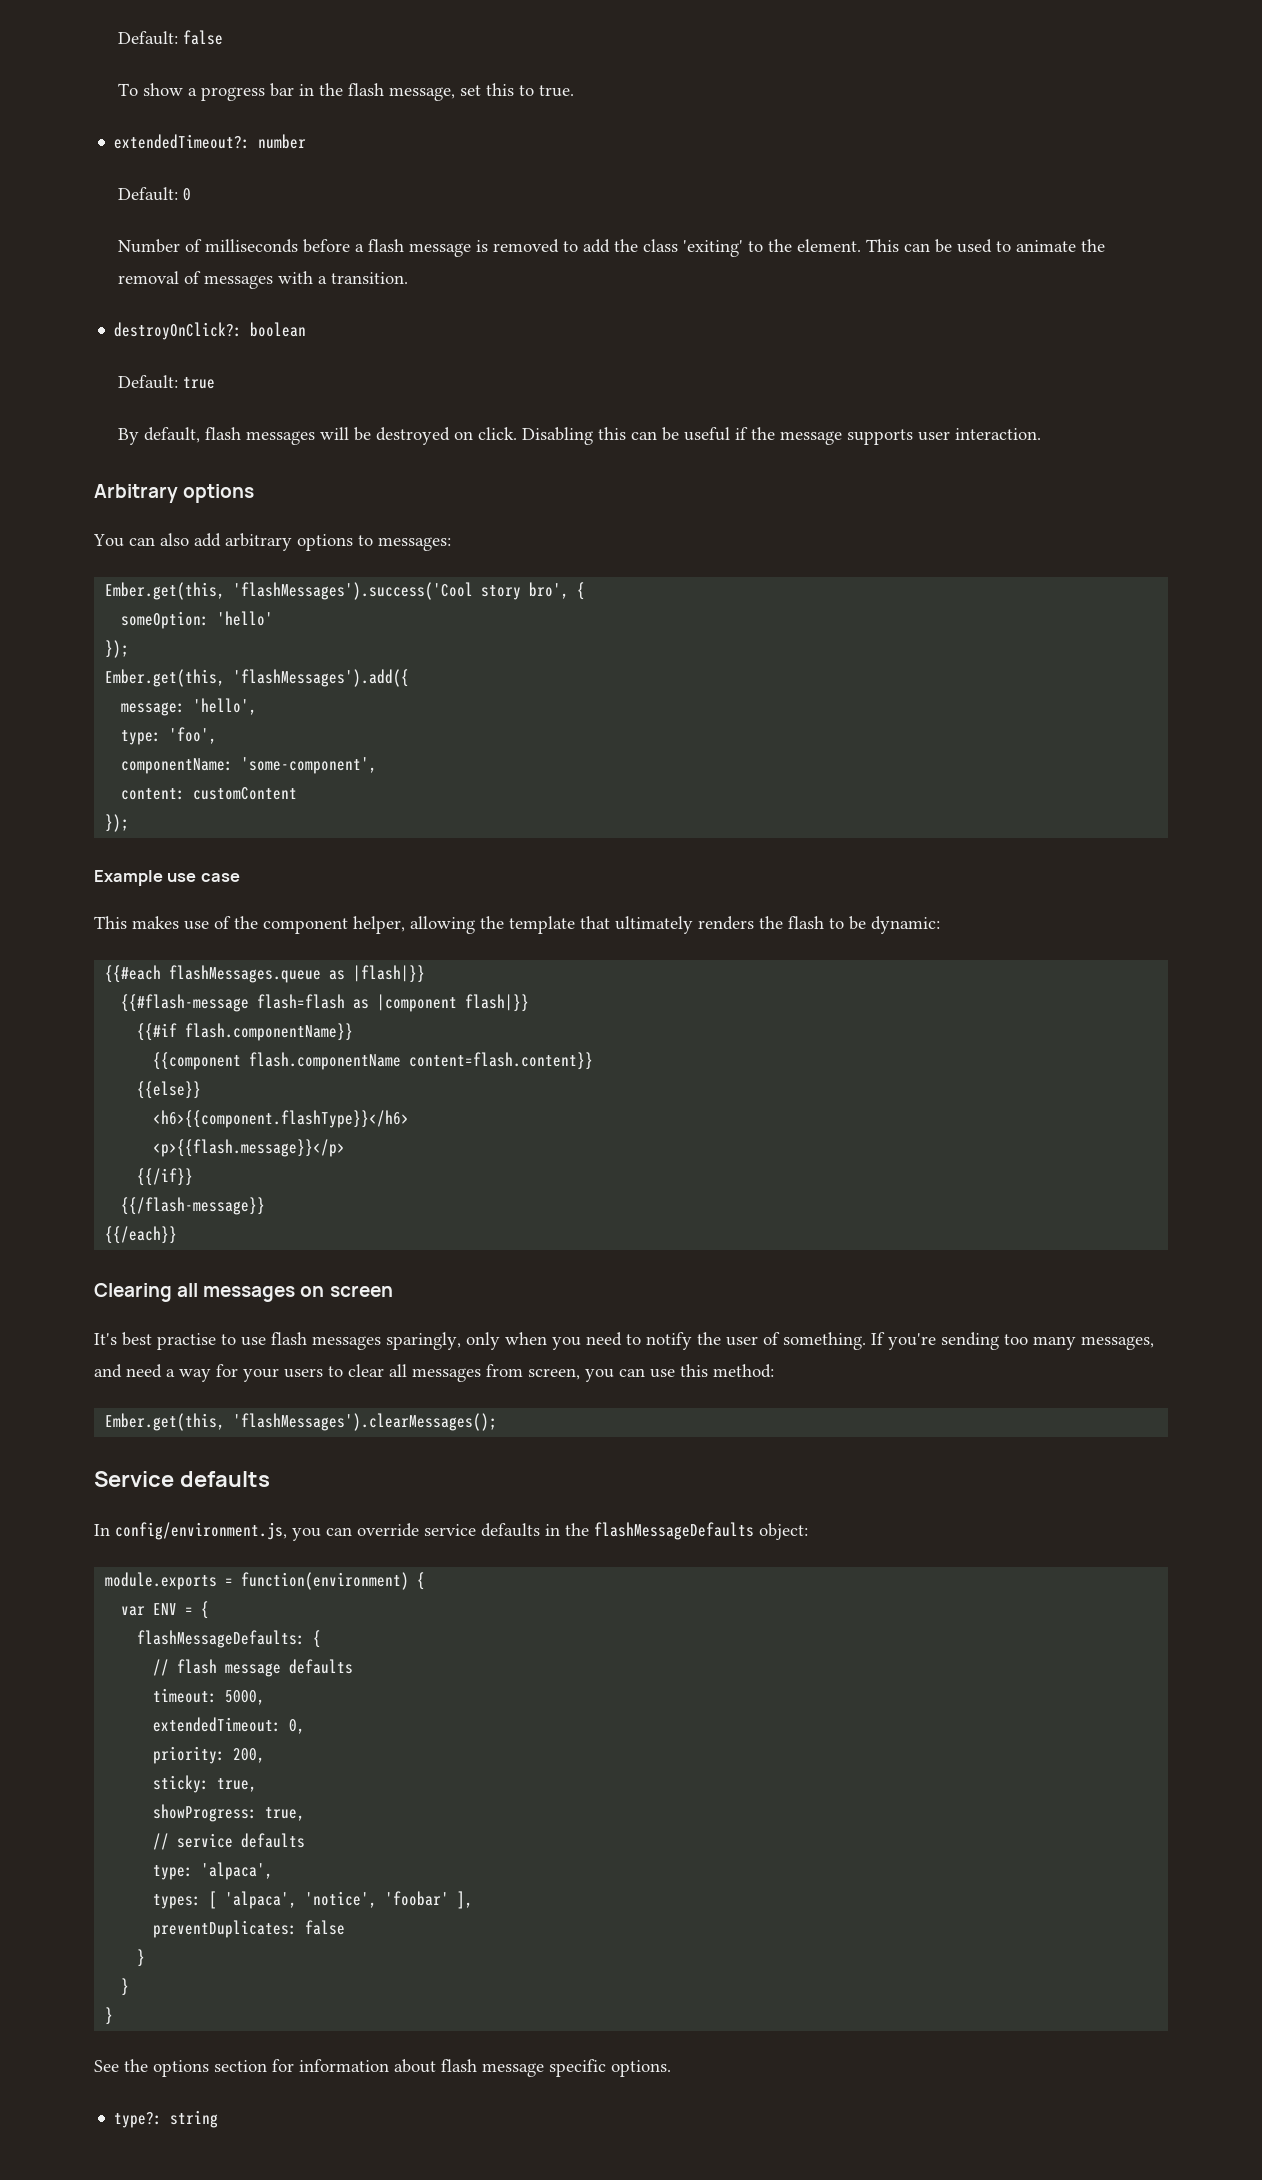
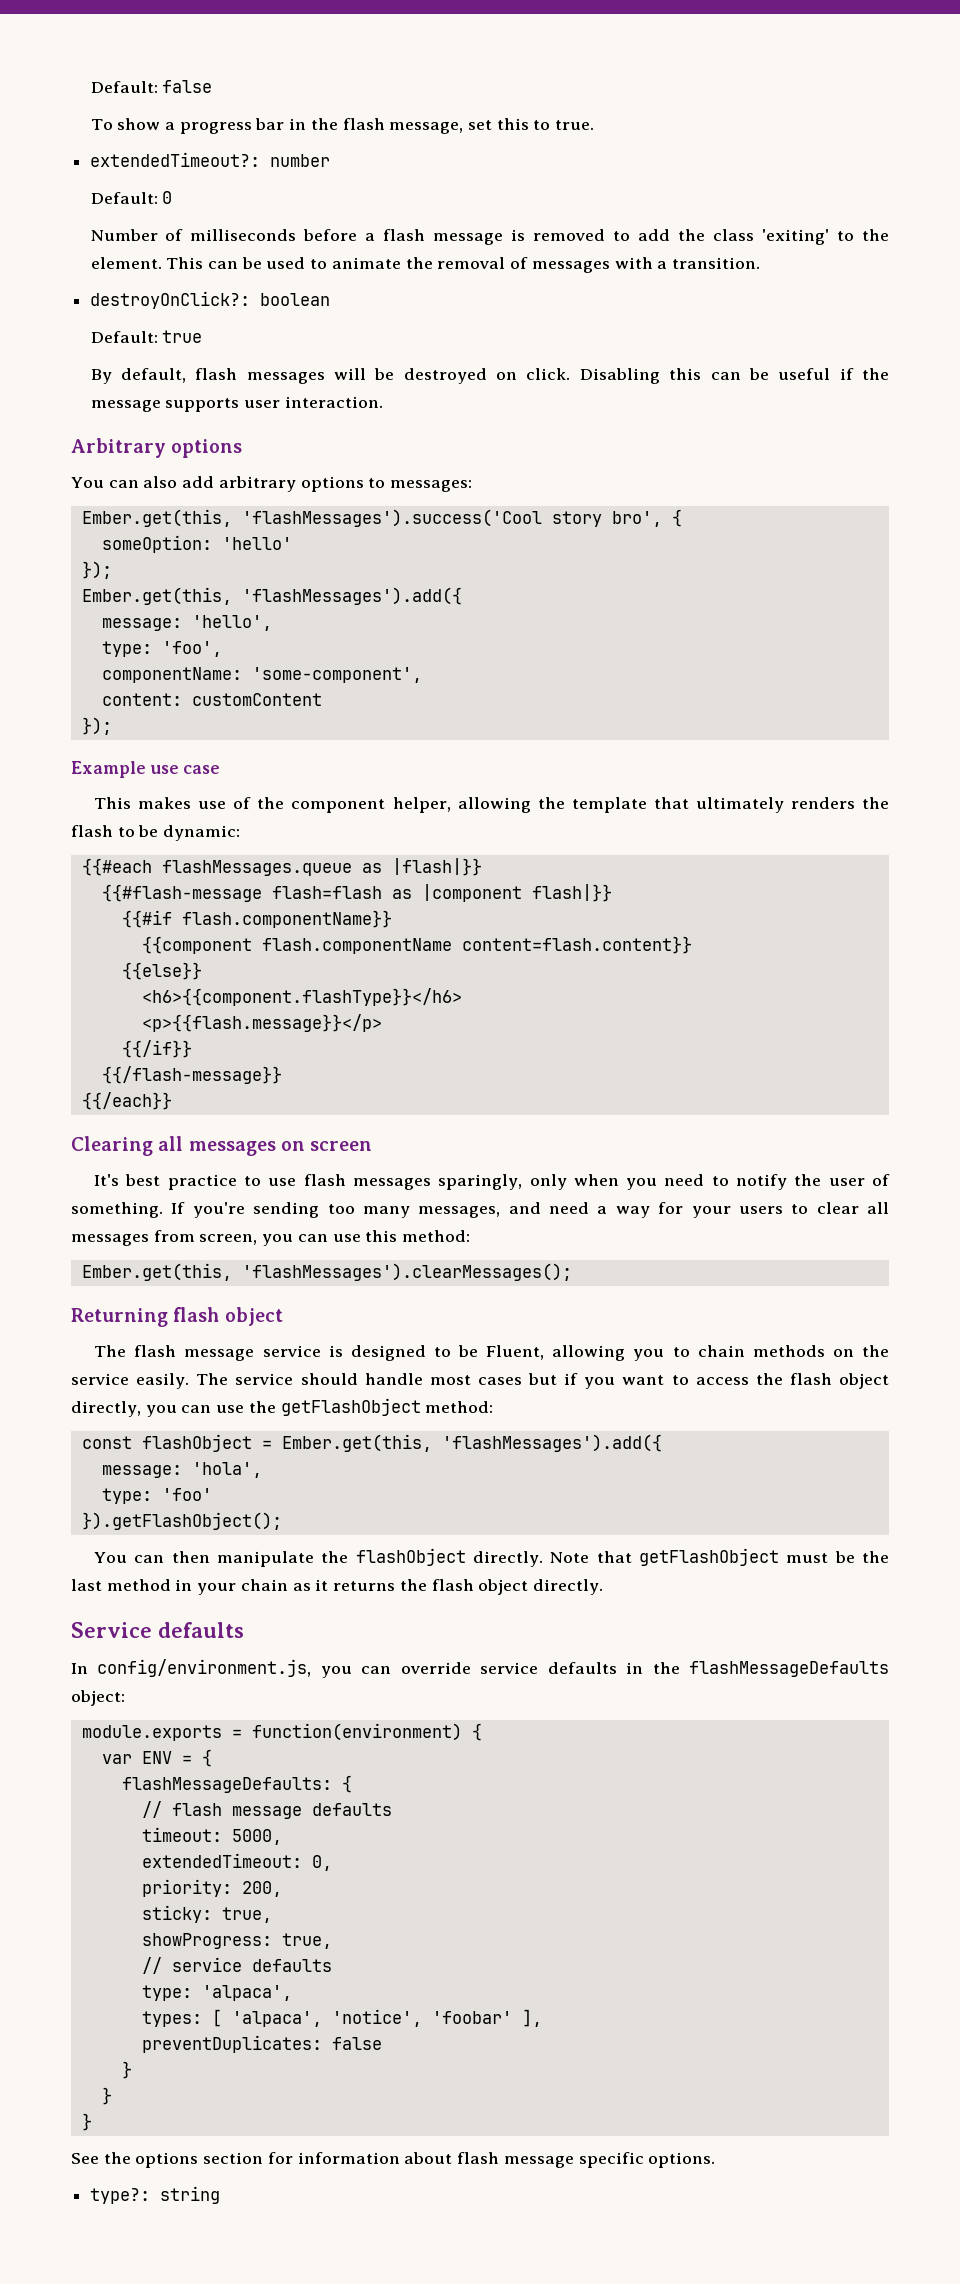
[157,1333,216,1350] practise -> [167,1174,237,1190] practice
(498, 1422) none -> [71,1307,283,1327] [94,1345,890,1361] [71,1373,889,1389] [71,1398,494,1417] [81,1434,662,1452] [101,1462,262,1478] [101,1488,212,1504] [81,1512,282,1530] [94,1548,890,1567] [71,1579,603,1595] // Returning flash object // The flash message service is designed to be Fluent, allowing you to chain methods on the service easily. The service should handle most cases but if you want to access the flash object directly, you can use the getFlashObject method: // const flashObject = Ember.get(this, 'flashMessages').add({ // message: 'hola', // type: 'foo' // }).getFlashObject(); // You can then manipulate the flashObject directly. Note that getFlashObject must be the last method in your chain as it returns the flash object directly.

